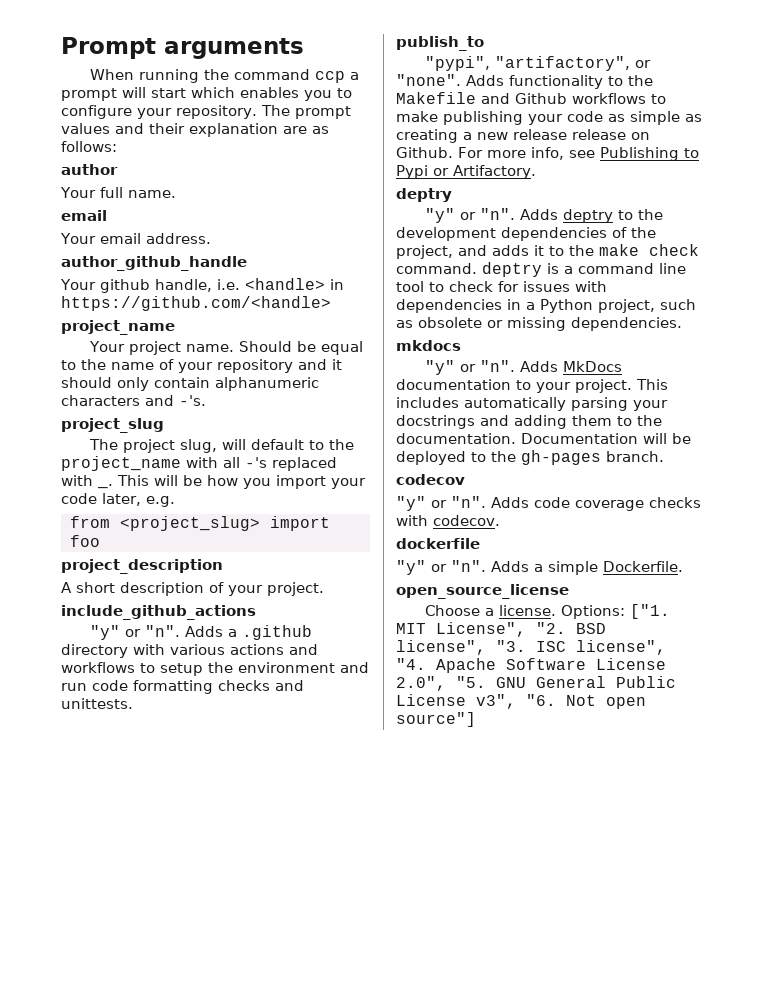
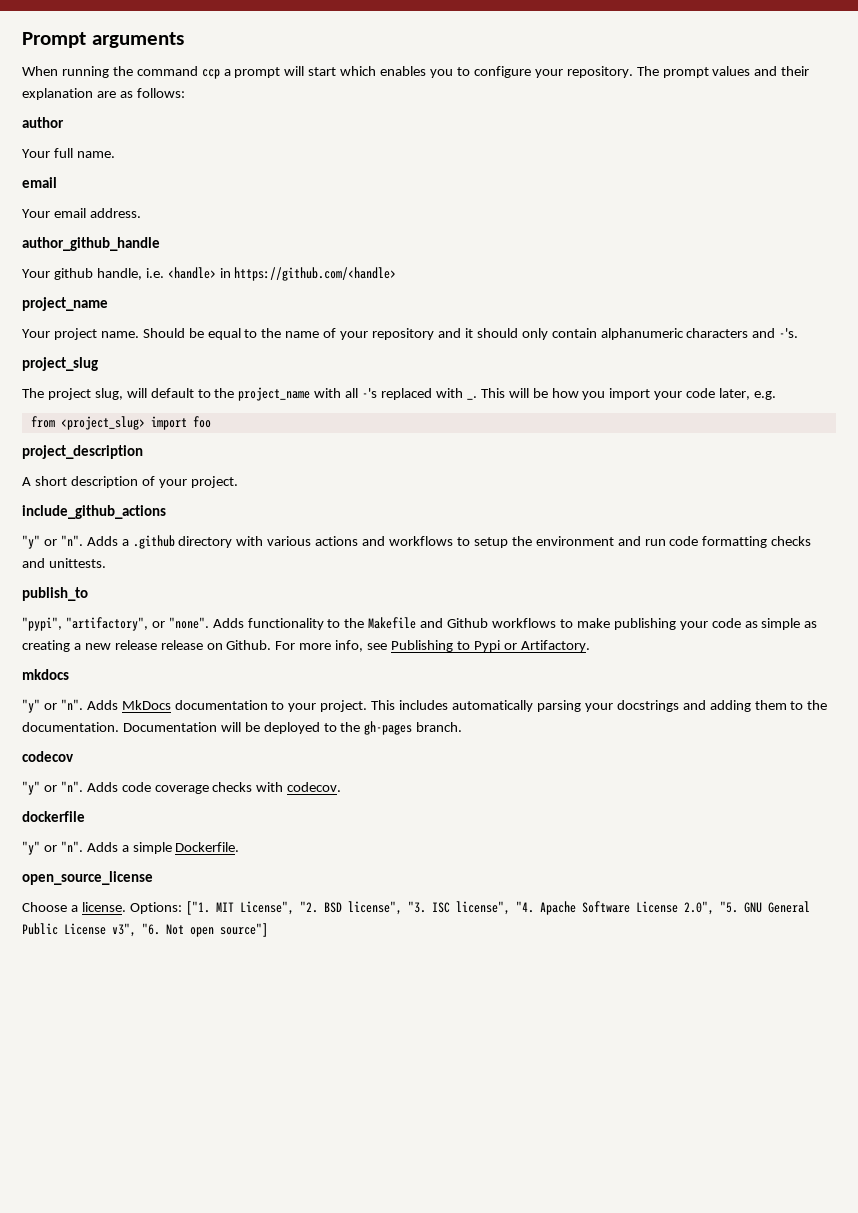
[396,188,452,202] [425,208,664,223] [396,227,656,241] [396,244,699,259] [396,262,686,277] [396,281,607,292] [396,299,696,313] [396,317,682,331] // deptry // "y" or "n". Adds deptry to the development dependencies of the project, and adds it to the make check command. deptry is a command line tool to check for issues with dependencies in a Python project, such as obsolete or missing dependencies. -> (590, 646) none

